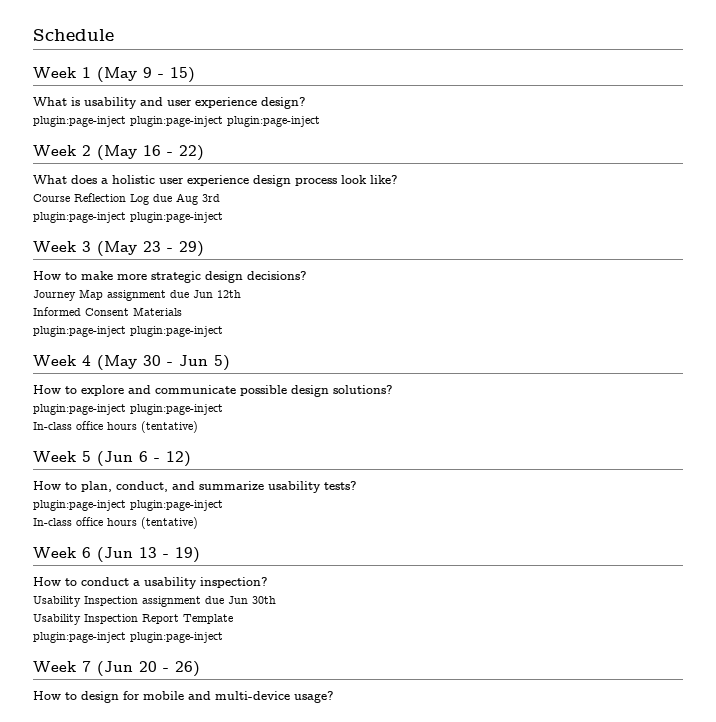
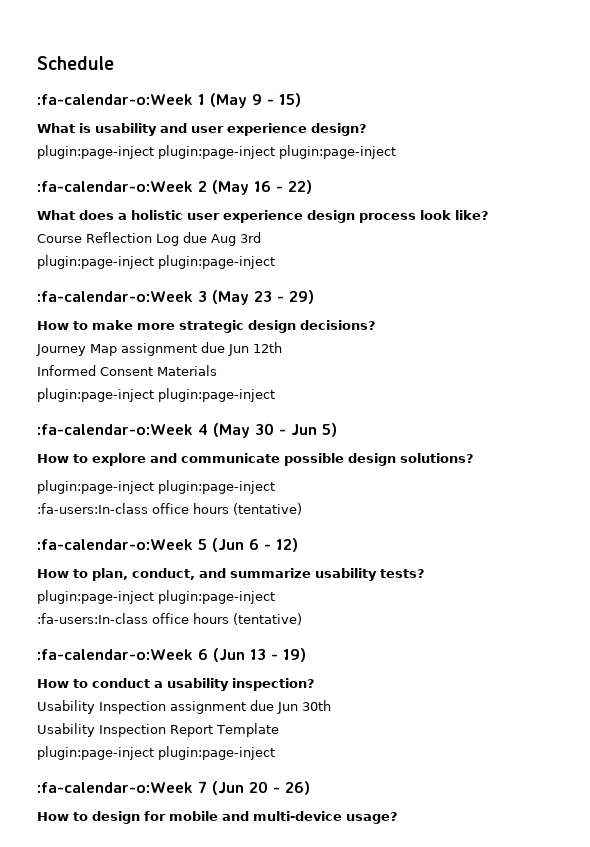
[33,67,76,79] Week -> [37,94,193,105] :fa-calendar-o:Week
[33,145,76,157] Week -> [37,181,193,192] :fa-calendar-o:Week
[33,241,76,253] Week -> [37,291,193,302] :fa-calendar-o:Week
[33,355,76,367] Week -> [37,424,193,435] :fa-calendar-o:Week
[33,421,198,433] [33,451,76,463] In-class office hours (tentative) // Week -> [37,503,302,515] [37,539,193,550] :fa-users:In-class office hours (tentative) // :fa-calendar-o:Week
[33,517,198,529] [33,547,76,559] In-class office hours (tentative) // Week -> [37,613,302,625] [37,649,193,660] :fa-users:In-class office hours (tentative) // :fa-calendar-o:Week
[33,661,76,673] Week -> [37,782,193,793] :fa-calendar-o:Week

